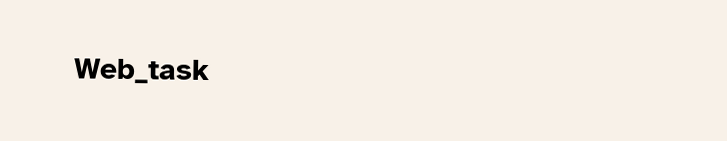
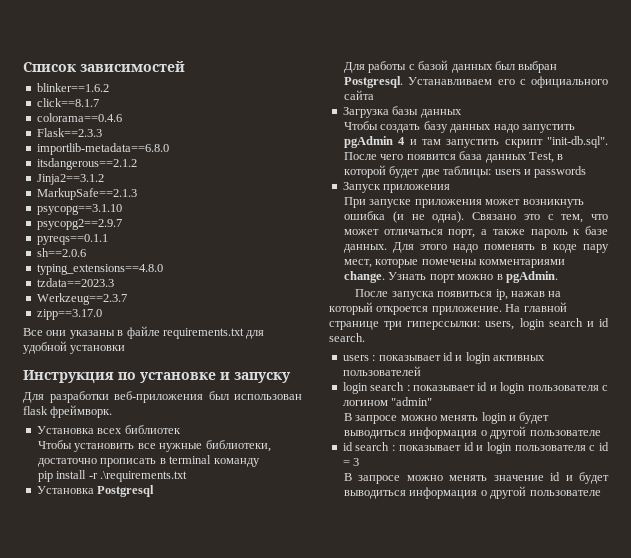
[73,58,210,85] Web_task -> [23,61,185,72] [36,83,109,92] [36,98,99,107] [36,113,122,122] [36,128,102,137] [36,143,169,155] [36,158,137,170] [36,174,104,185] [36,188,137,200] [36,204,122,215] [36,219,122,230] [36,234,108,245] [36,248,86,257] [36,264,163,275] [36,278,114,287] [36,293,127,305] [36,309,102,320] [23,326,265,339] [23,341,126,354] [23,370,291,384] [23,391,302,403] [23,405,113,418] [36,425,181,434] [38,440,271,452] [38,455,260,467] [38,470,188,482] [36,485,155,497] [344,60,558,73] [344,76,608,88] [344,90,375,100] [342,106,462,118] [344,121,575,133] [344,136,608,148] [344,151,564,163] [344,165,587,178] [342,182,451,193] [344,197,584,208] [344,211,608,223] [344,226,608,238] [344,242,609,253] [344,259,566,268] [344,271,558,283] [355,289,562,300] [329,302,567,315] [329,318,609,330] [329,333,365,342] [342,352,545,364] [342,366,421,376] [342,382,608,394] [342,397,433,406] [344,412,550,424] [344,426,601,439] [342,442,609,454] [342,458,360,466] [344,472,609,484] [344,486,601,499] Список зависимостей // blinker==1.6.2 // click==8.1.7 // colorama==0.4.6 // Flask==2.3.3 // importlib-metadata==6.8.0 // itsdangerous==2.1.2 // Jinja2==3.1.2 // MarkupSafe==2.1.3 // psycopg==3.1.10 // psycopg2==2.9.7 // pyreqs==0.1.1 // sh==2.0.6 // typing_extensions==4.8.0 // tzdata==2023.3 // Werkzeug==2.3.7 // zipp==3.17.0 // Все они указаны в файле requirements.txt для удобной установки // Инструкция по установке и запуску // Для разработки веб-приложения был использован flask фреймворк. // Установка всех библиотек // Чтобы установить все нужные библиотеки, достаточно прописать в terminal команду // pip install -r .\requirements.txt // Установка Postgresql // Для работы с базой данных был выбран Postgresql. Устанавливаем его с официального сайта // Загрузка базы данных // Чтобы создать базу данных надо запустить pgAdmin 4 и там запустить скрипт "init-db.sql". После чего появится база данных Test, в которой будет две таблицы: users и passwords // Запуск приложения // При запуске приложения может возникнуть ошибка (и не одна). Связано это с тем, что может отличаться порт, а также пароль к базе данных. Для этого надо поменять в коде пару мест, которые помечены комментариями change. Узнать порт можно в pgAdmin. // После запуска появиться ip, нажав на который откроется приложение. На главной странице три гиперссылки: users, login search и id search. // users : показывает id и login активных пользователей // login search : показывает id и login пользователя с логином "admin" // В запросе можно менять login и будет выводиться информация о другой пользователе // id search : показывает id и login пользователя с id = 3 // В запросе можно менять значение id и будет выводиться информация о другой пользователе

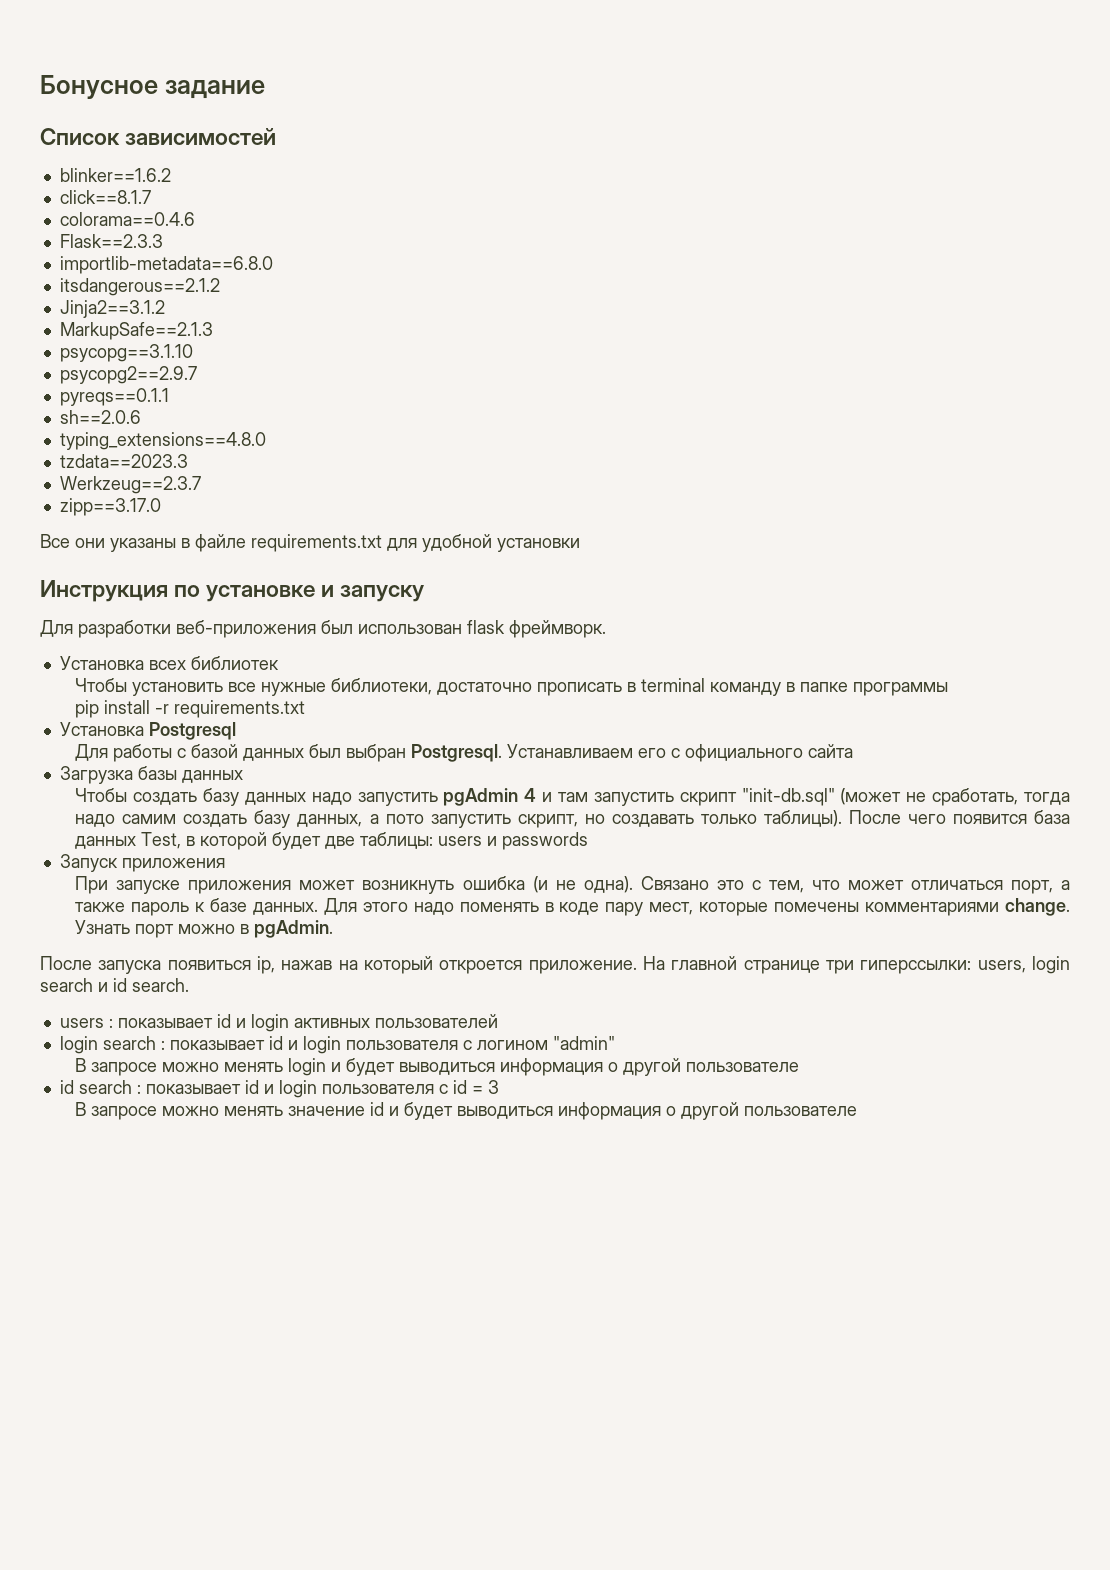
(23, 67) none -> [40,75,265,99] Бонусное задание //
(260, 462) none -> [786,682,949,696] в папке программы
[100,471,188,482] .\requirements.txt -> [174,700,306,718] requirements.txt
[547,136,608,148] "init-db.sql". -> [741,788,1071,806] [75,810,842,828] "init-db.sql" (может не сработать, тогда надо самим создать базу данных, а пото запустить скрипт, но создавать только таблицы).

